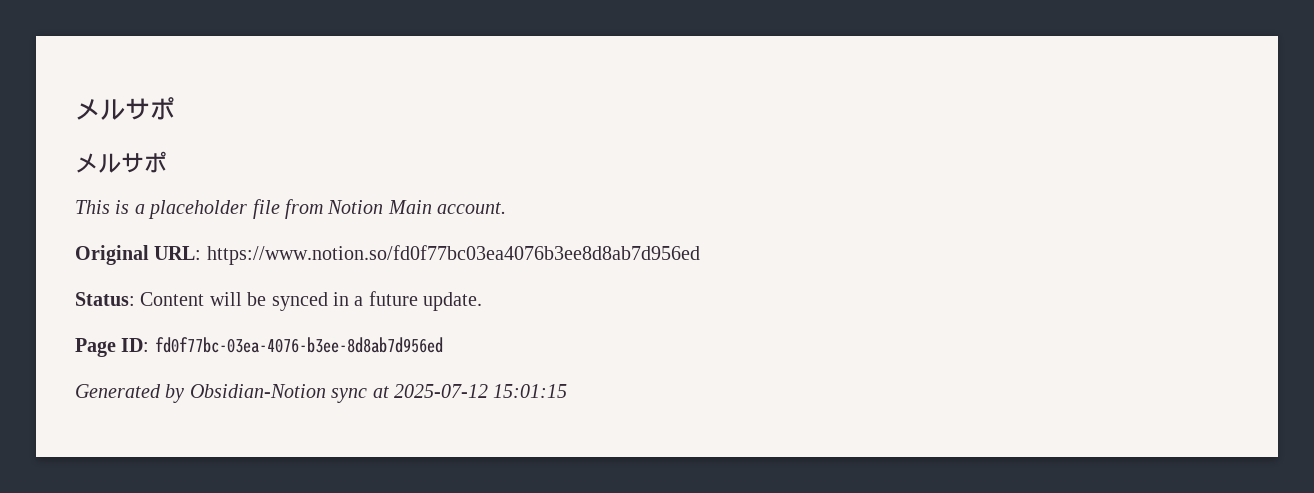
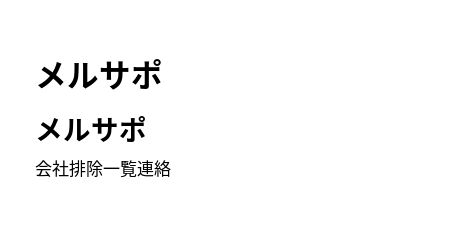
[75,199,507,219] [75,245,700,265] [75,291,483,311] [75,337,443,357] [75,384,568,403] This is a placeholder file from Notion Main account. // Original URL: https://www.notion.so/fd0f77bc03ea4076b3ee8d8ab7d956ed // Status: Content will be synced in a future update. // Page ID: fd0f77bc-03ea-4076-b3ee-8d8ab7d956ed // Generated by Obsidian-Notion sync at 2025-07-12 15:01:15 -> [35,160,171,178] 会社排除一覧連絡

